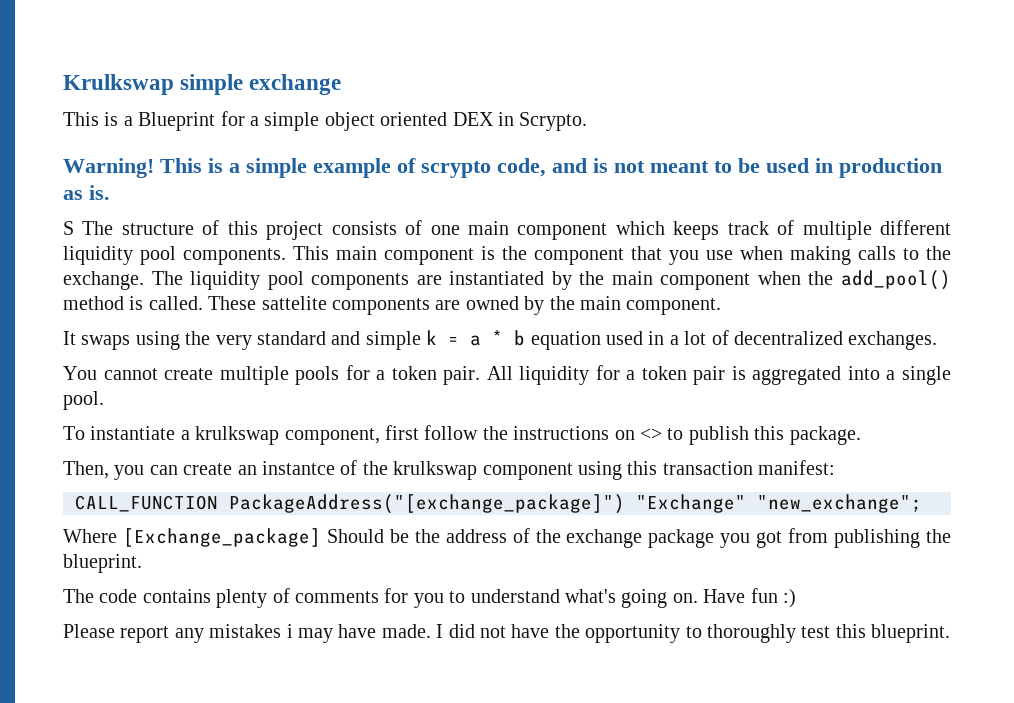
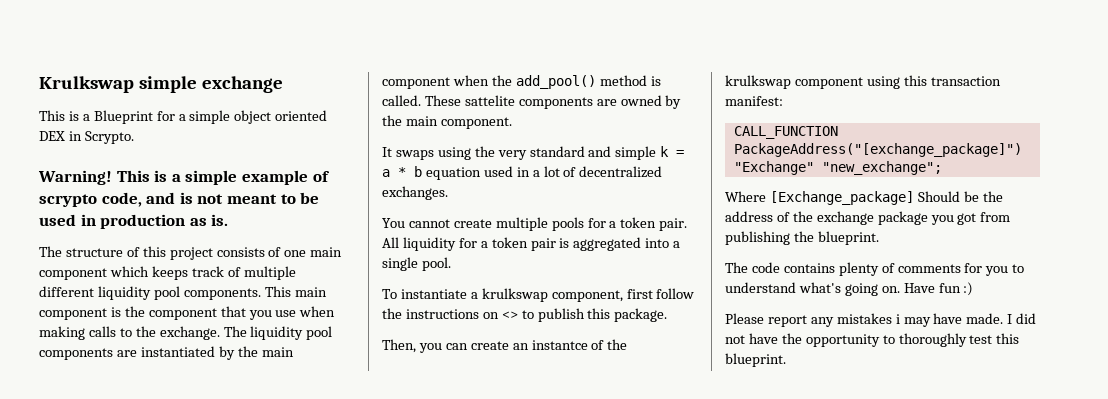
[63,221,74,235] S -> (229, 220) none

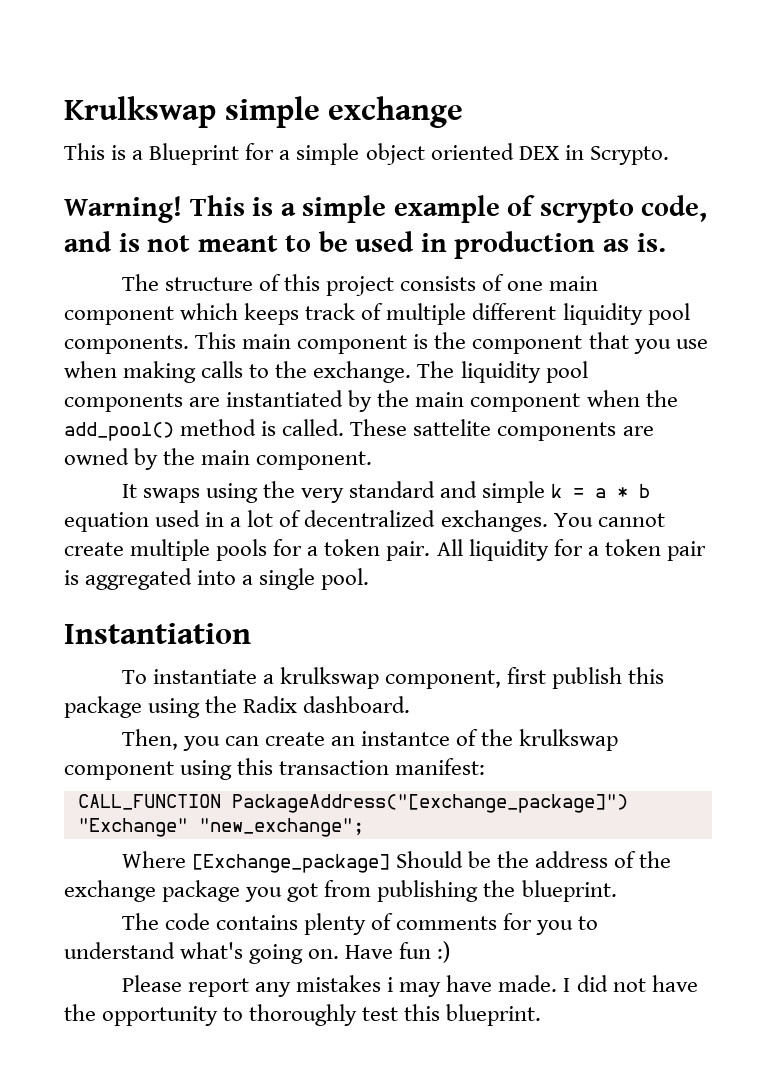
(448, 193) // -> (548, 521) none
(451, 264) none -> [64,623,251,644] // Instantiation
[656,288,695,299] [382,308,668,322] follow the instructions on <> to publish this package. -> [552,667,665,689] [64,696,411,718] publish this package using the Radix dashboard.

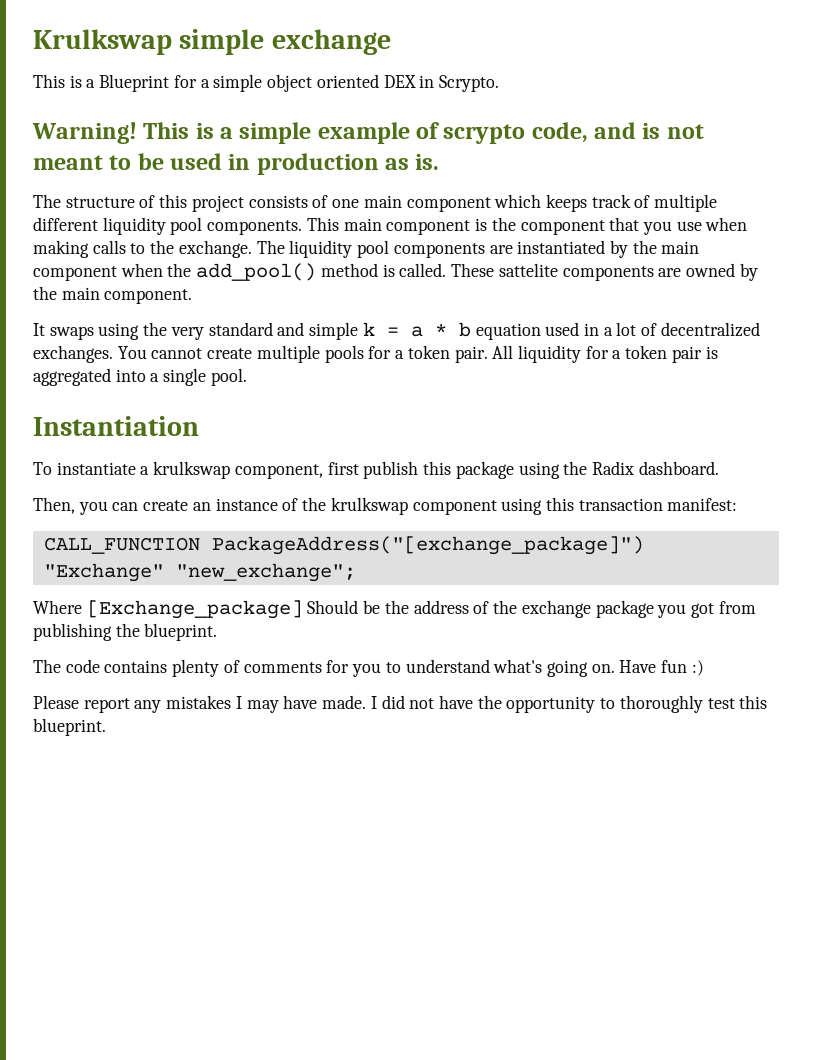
[361,731,451,746] instantce -> [215,498,278,511] instance
[387,977,394,992] i -> [235,696,242,709] I

